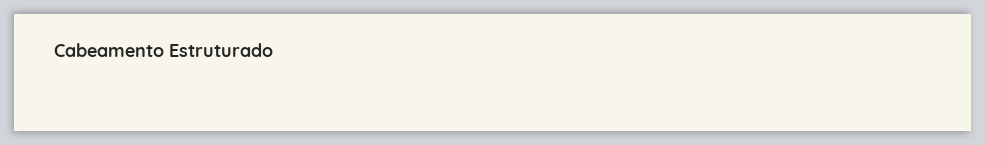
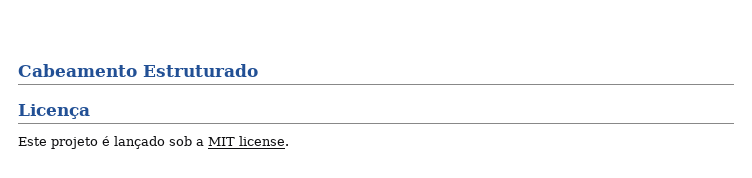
(273, 50) none -> [18,104,90,119] [18,136,289,149] // Licença // Este projeto é lançado sob a MIT license.

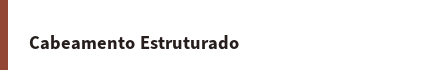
[18,104,90,119] [18,136,289,149] // Licença // Este projeto é lançado sob a MIT license. -> (239, 42) none

